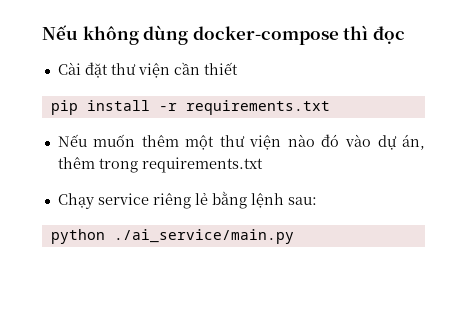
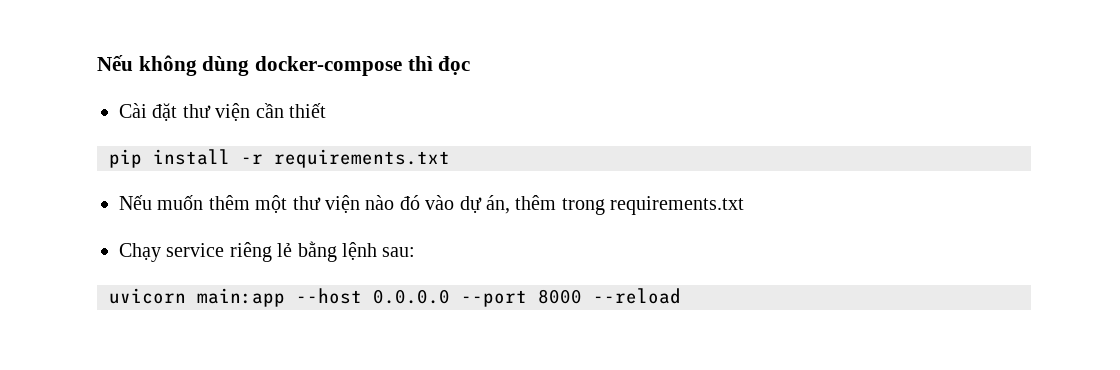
[50,229,294,244] python ./ai_service/main.py -> [109,288,681,307] uvicorn main:app --host 0.0.0.0 --port 8000 --reload

